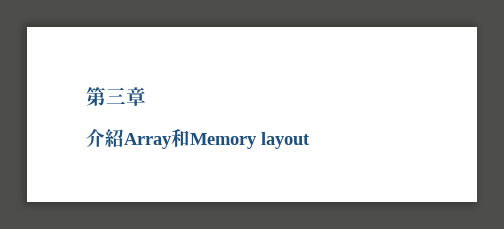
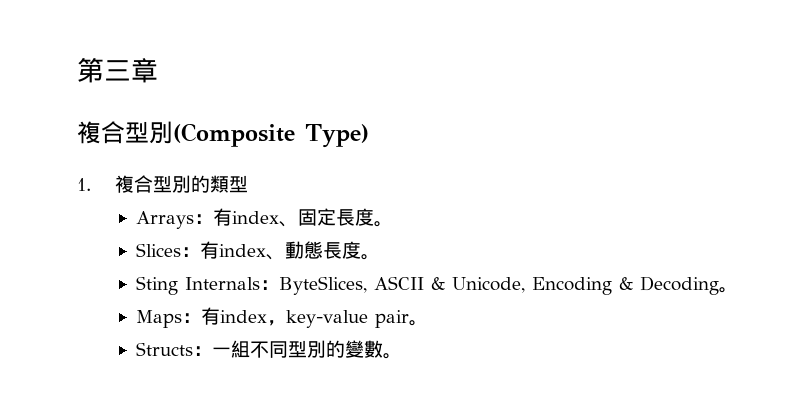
[86,129,310,149] 介紹Array和Memory layout -> [77,121,369,148] [77,175,248,193] [135,208,393,229] [135,241,380,260] [135,276,738,295] [135,307,428,328] [135,340,402,359] 複合型別(Composite Type) // 1.複合型別的類型 // Arrays：有index、固定長度。 // Slices：有index、動態長度。 // Sting Internals：ByteSlices, ASCII & Unicode, Encoding & Decoding。 // Maps：有index，key-value pair。 // Structs：一組不同型別的變數。

